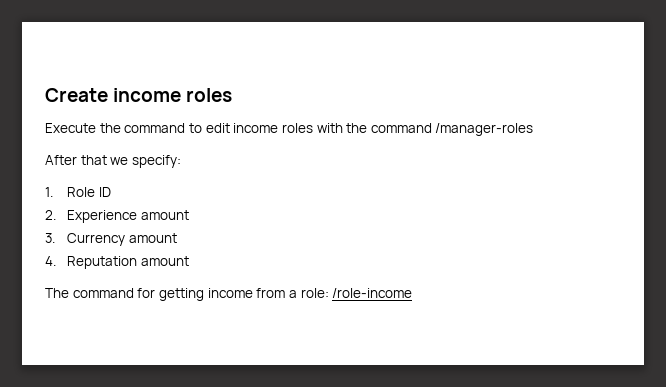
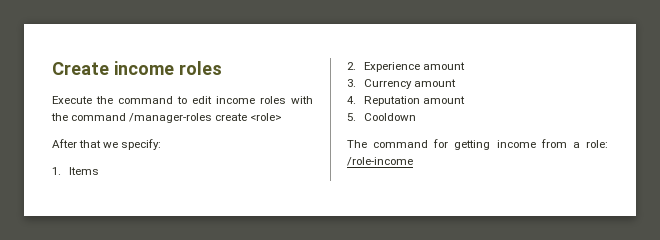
(534, 129) none -> [215,113,283,121] create <role>
[66,187,111,197] Role ID -> [68,167,99,175] Items
(189, 261) none -> [347,113,416,121] // 5. Cooldown

